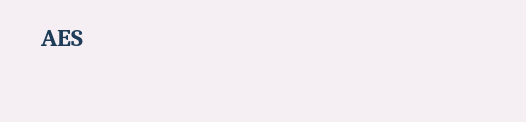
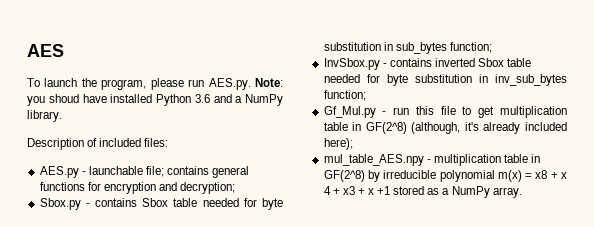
(83, 38) none -> [27,78,283,90] [27,94,283,106] [27,110,62,122] [27,138,169,150] [39,166,250,178] [39,182,236,194] [39,198,283,210] [323,42,492,54] [323,58,532,70] [323,74,567,86] [323,90,366,101] [323,106,567,118] [323,122,567,134] [323,138,353,150] [323,154,541,166] [323,170,567,182] [323,186,522,198] // To launch the program, please run AES.py. Note: you shoud have installed Python 3.6 and a NumPy library. // Description of included files: // AES.py - launchable file; contains general functions for encryption and decryption; // Sbox.py - contains Sbox table needed for byte substitution in sub_bytes function; // InvSbox.py - contains inverted Sbox table needed for byte substitution in inv_sub_bytes function; // Gf_Mul.py - run this file to get multiplication table in GF(2^8) (although, it's already included here); // mul_table_AES.npy - multiplication table in GF(2^8) by irreducible polynomial m(x) = x8 + x 4 + x3 + x +1 stored as a NumPy array.

